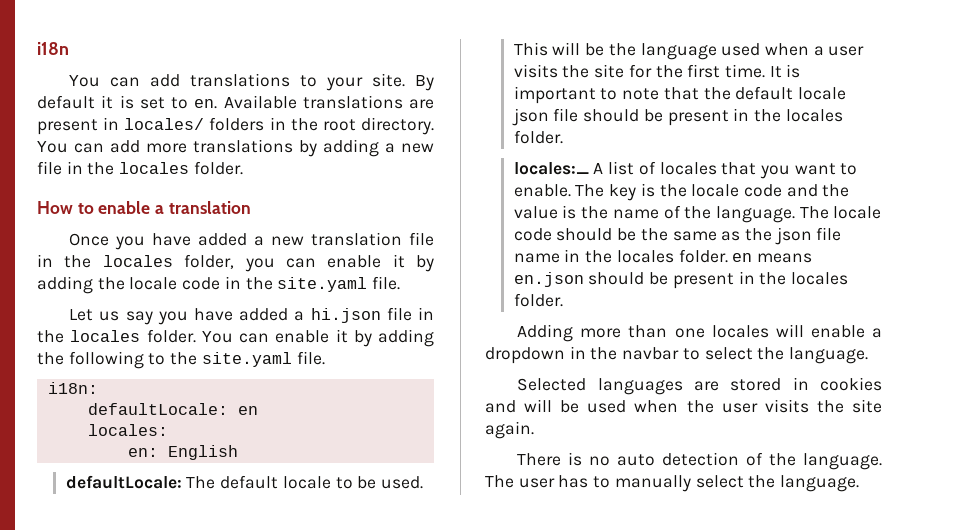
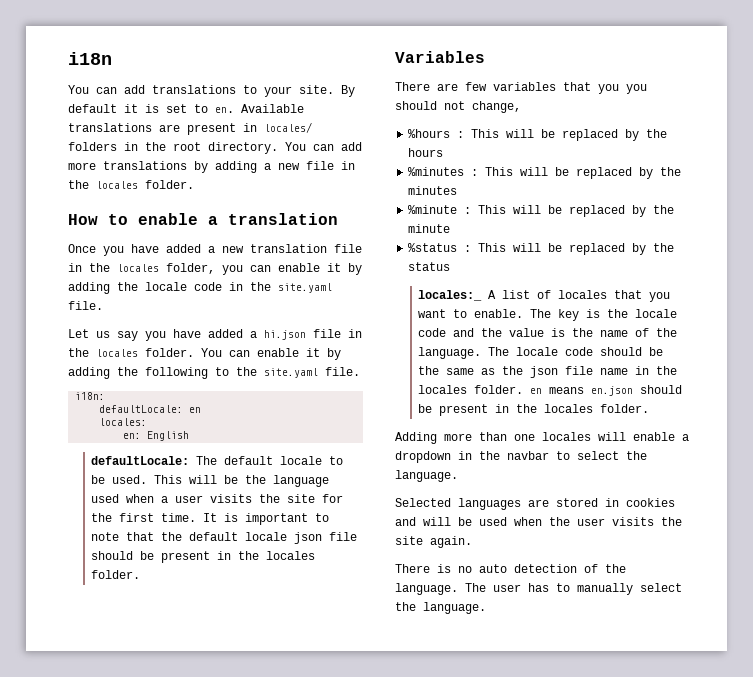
(563, 137) none -> [395,51,485,63] [395,82,647,94] [395,101,521,113] [408,129,668,141] [408,148,444,157] [408,167,682,179] [408,186,458,195] [408,205,675,217] [408,224,451,233] [408,243,675,255] [408,262,451,271] // Variables // There are few variables that you you should not change, // %hours : This will be replaced by the hours // %minutes : This will be replaced by the minutes // %minute : This will be replaced by the minute // %status : This will be replaced by the status

